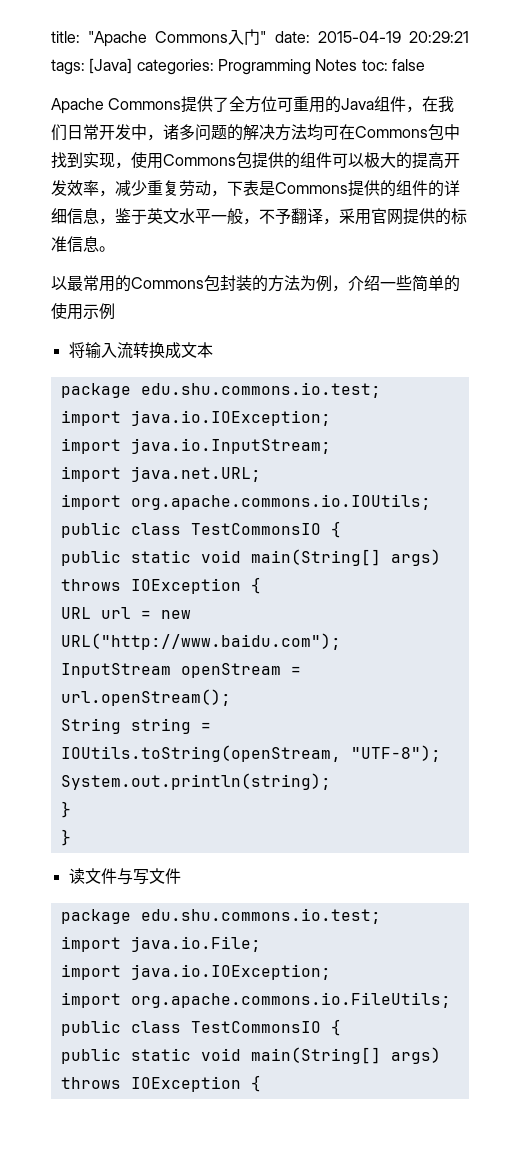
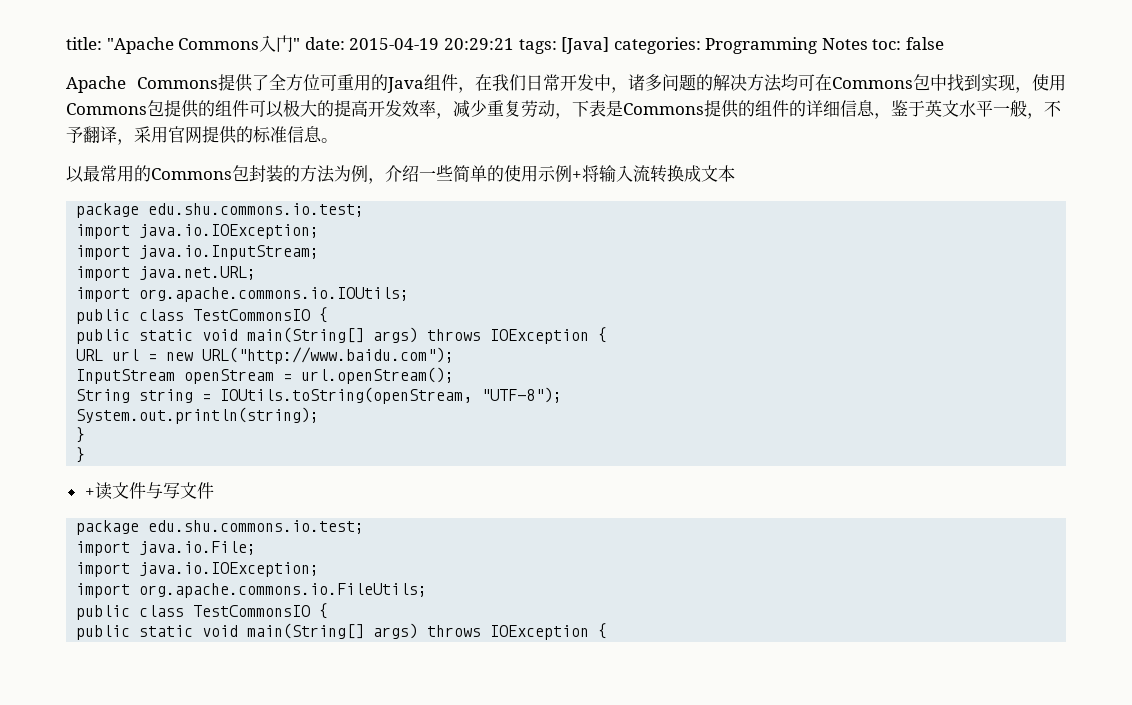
(115, 311) // -> [572,171,582,180] +
(71, 837) none -> [84,488,95,497] +

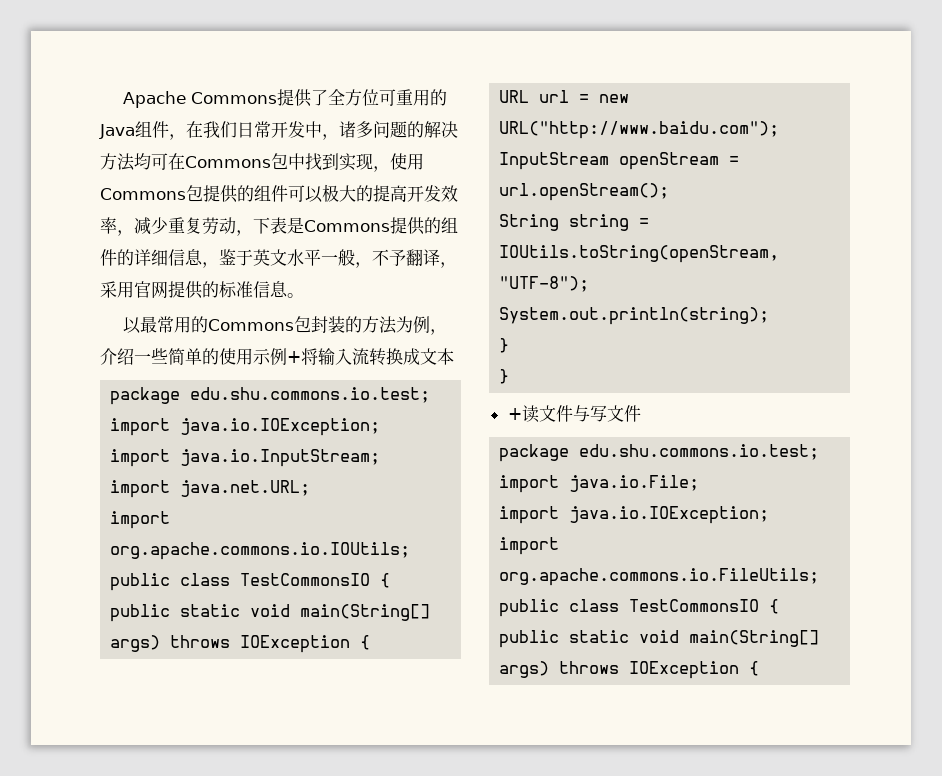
[66,35,945,54] title: "Apache Commons入门" date: 2015-04-19 20:29:21 tags: [Java] categories: Programming Notes toc: false // -> (123, 99) none

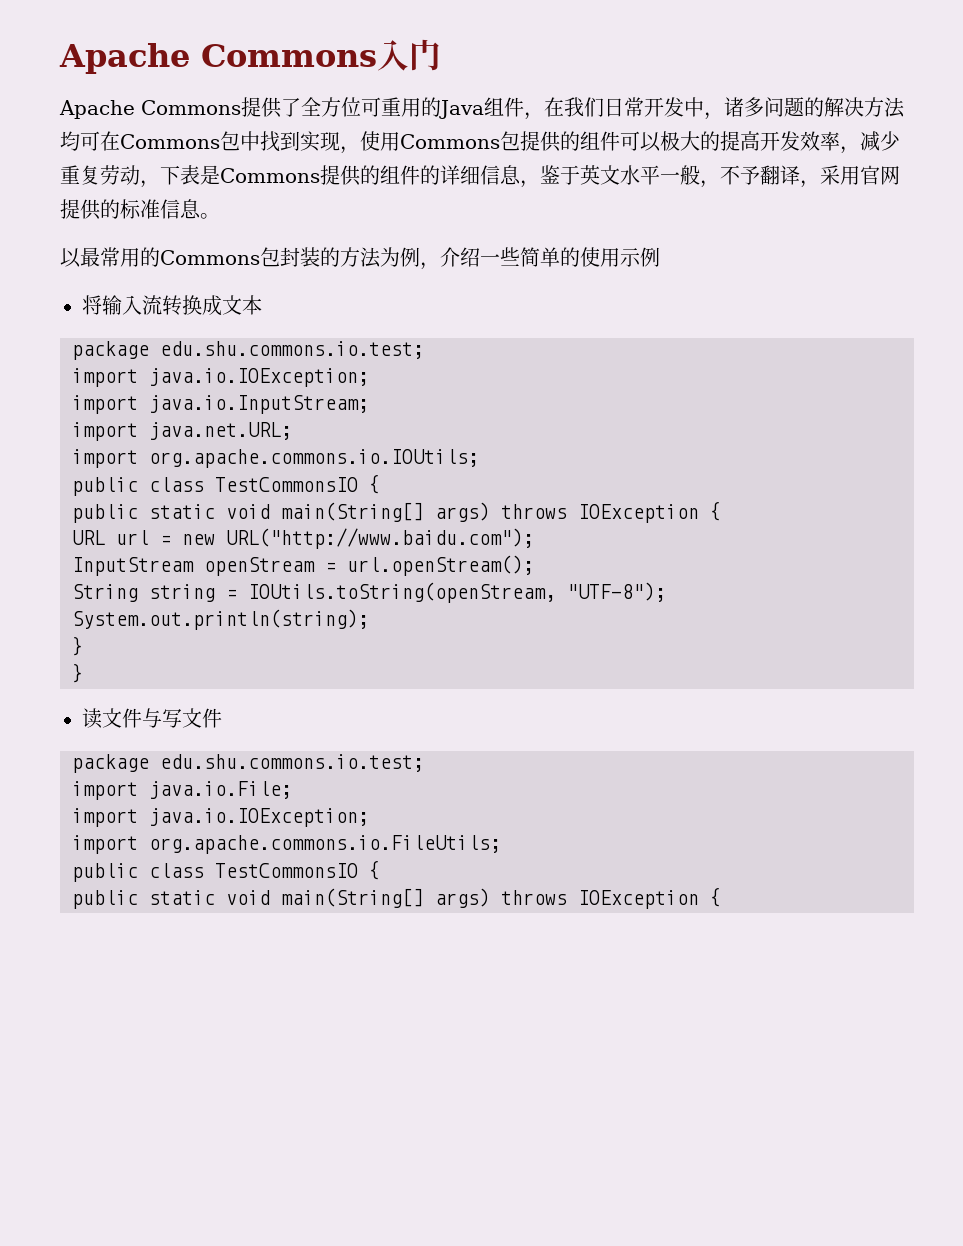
[123,91,278,108] Apache Commons -> [59,39,441,74] [59,100,241,119] Apache Commons入门 // Apache Commons
[287,351,301,363] + -> (660, 257) //
[507,408,522,420] + -> (83, 673) none

